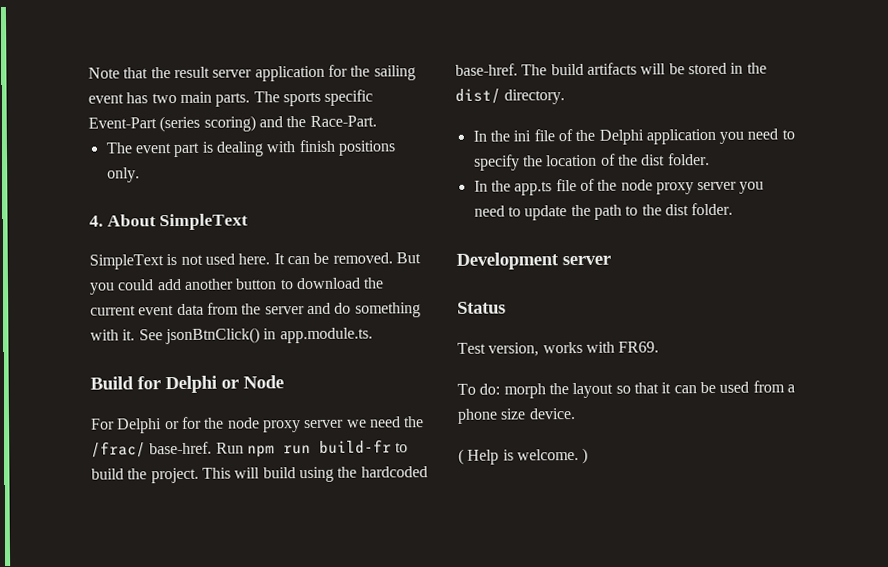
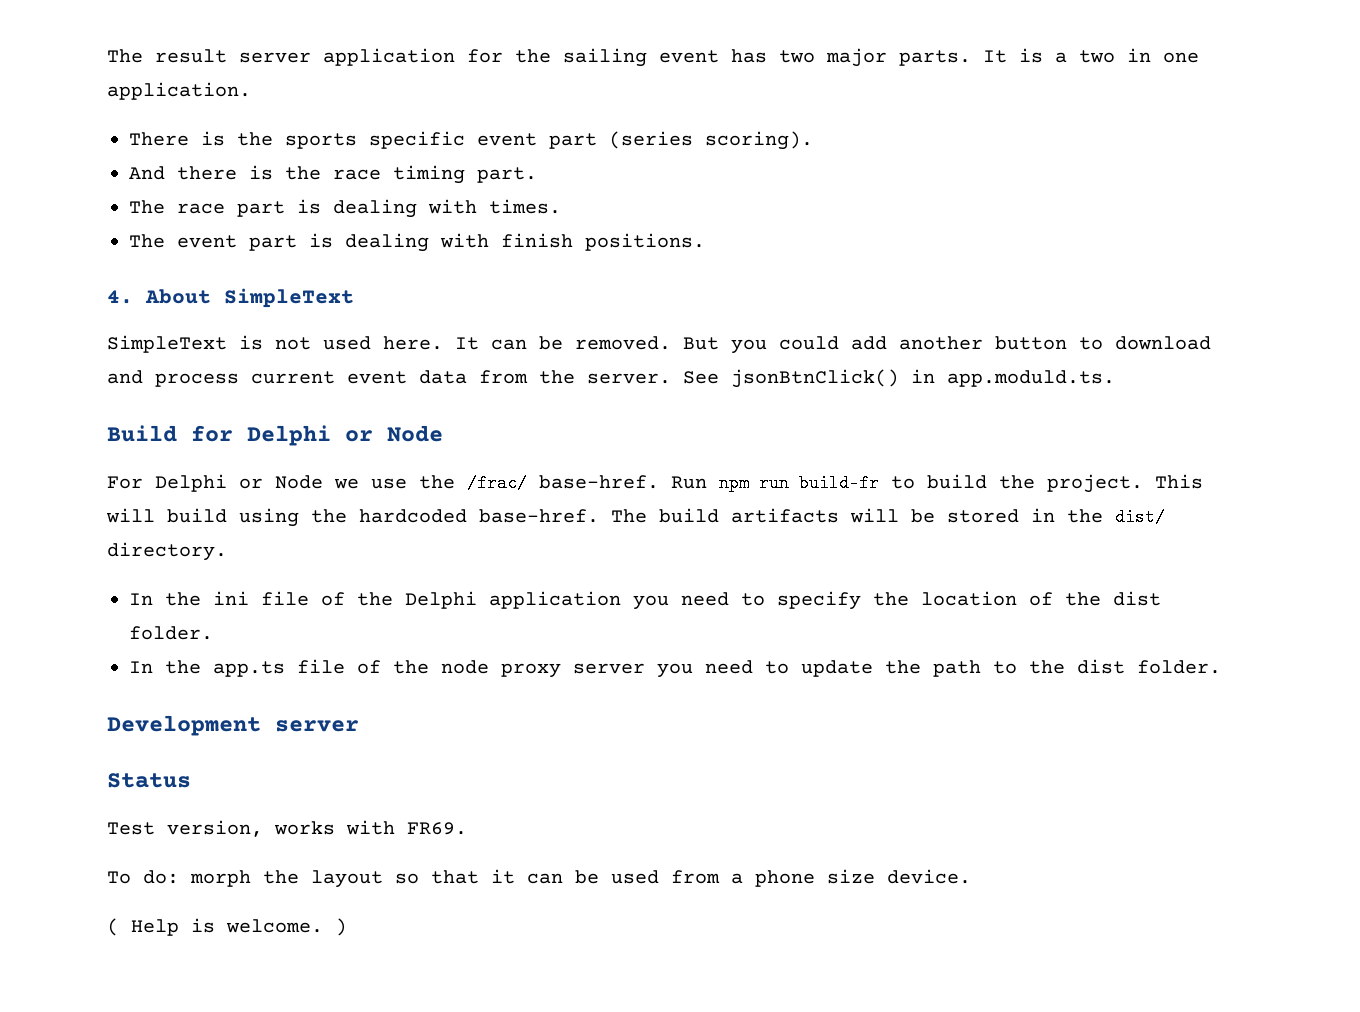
[88,67,171,79] Note that the -> [107,49,143,63] The
[179,89,374,107] [88,115,377,133] main parts. The sports specific Event-Part (series scoring) and the Race-Part. -> [826,48,1199,67] [107,82,251,100] [129,131,813,150] [129,165,537,184] [129,199,561,218] major parts. It is a two in one application. // There is the sports specific event part (series scoring). // And there is the race timing part. // The race part is dealing with times.
[337,140,396,156] [106,167,140,183] positions only. -> [585,233,705,251] positions.
[363,277,385,289] the -> [107,370,239,387] and process
[264,302,421,318] [90,329,136,341] server and do something with it. -> [587,373,671,384] server.
[279,327,373,344] app.module.ts. -> [947,370,1115,387] app.moduld.ts.
[180,416,401,433] for the node proxy server we need -> [275,475,407,489] Node we use

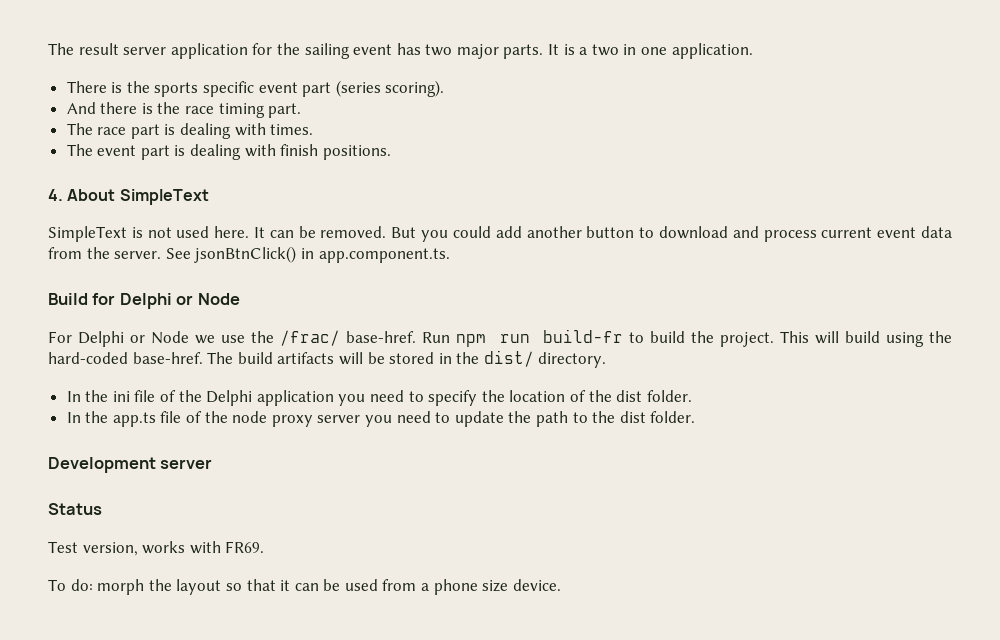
[947,370,1115,387] app.moduld.ts. -> [318,248,450,263] app.component.ts.
[359,509,467,523] hardcoded -> [48,352,128,364] hard-coded
[107,918,347,936] // ( Help is welcome. ) -> (561, 585) none

